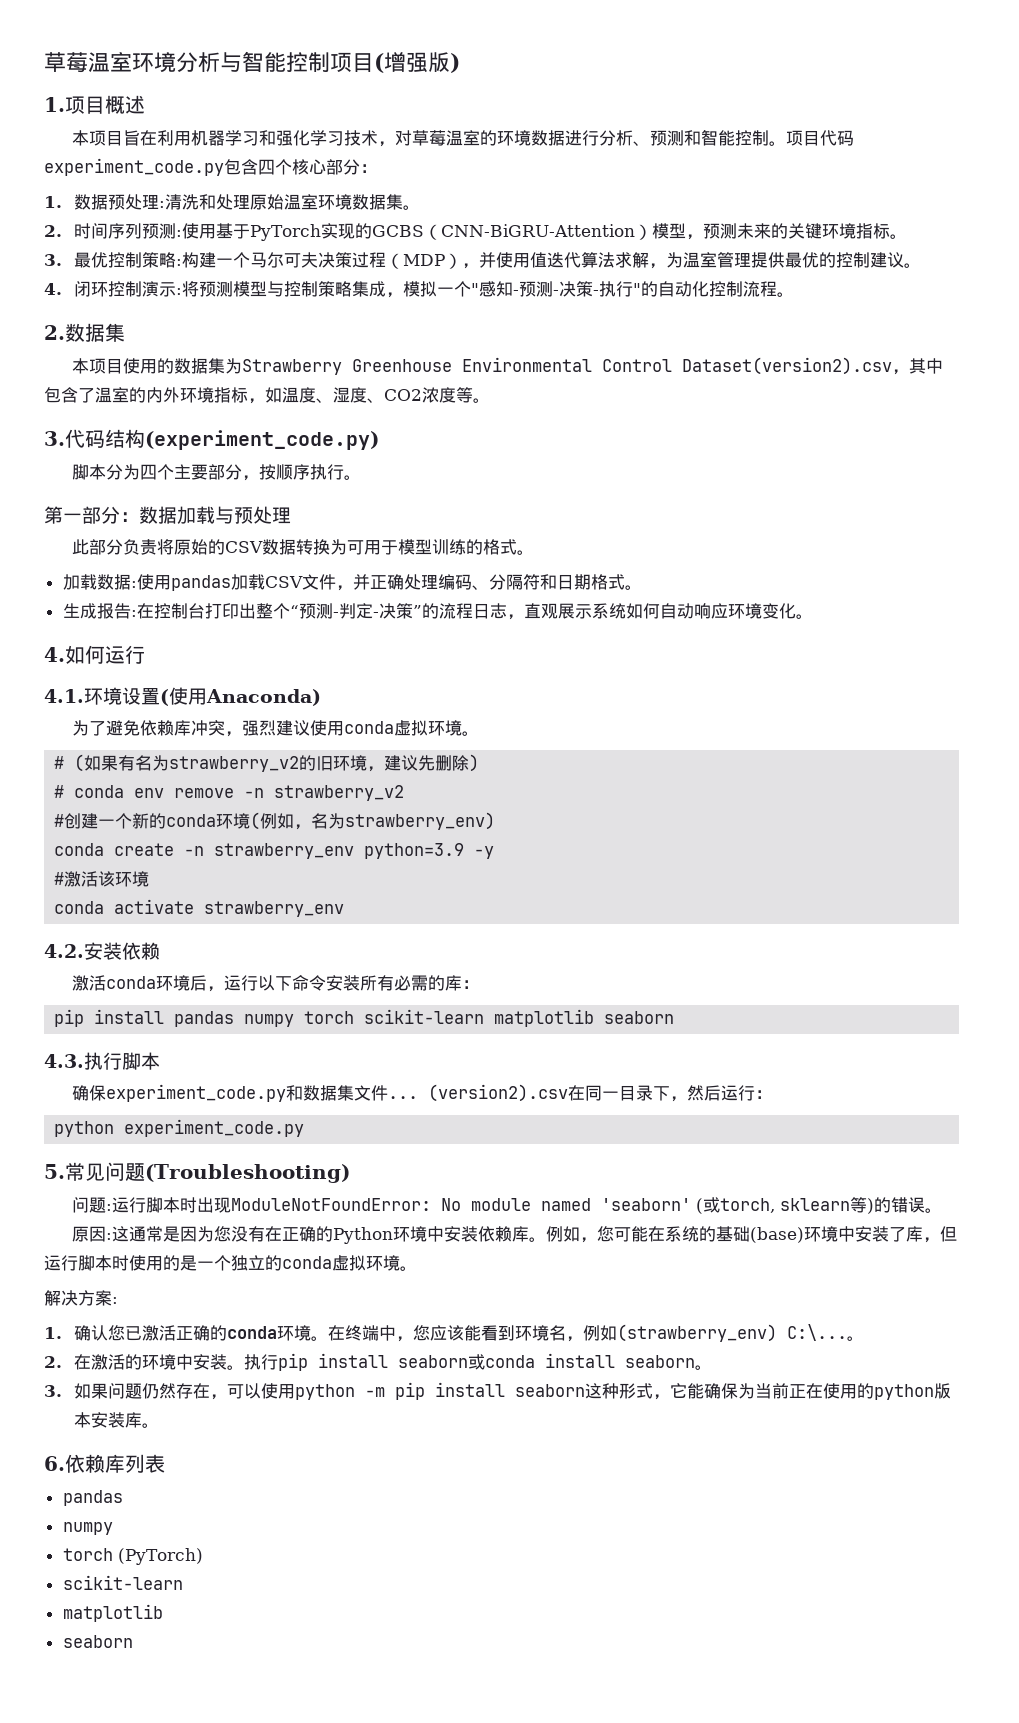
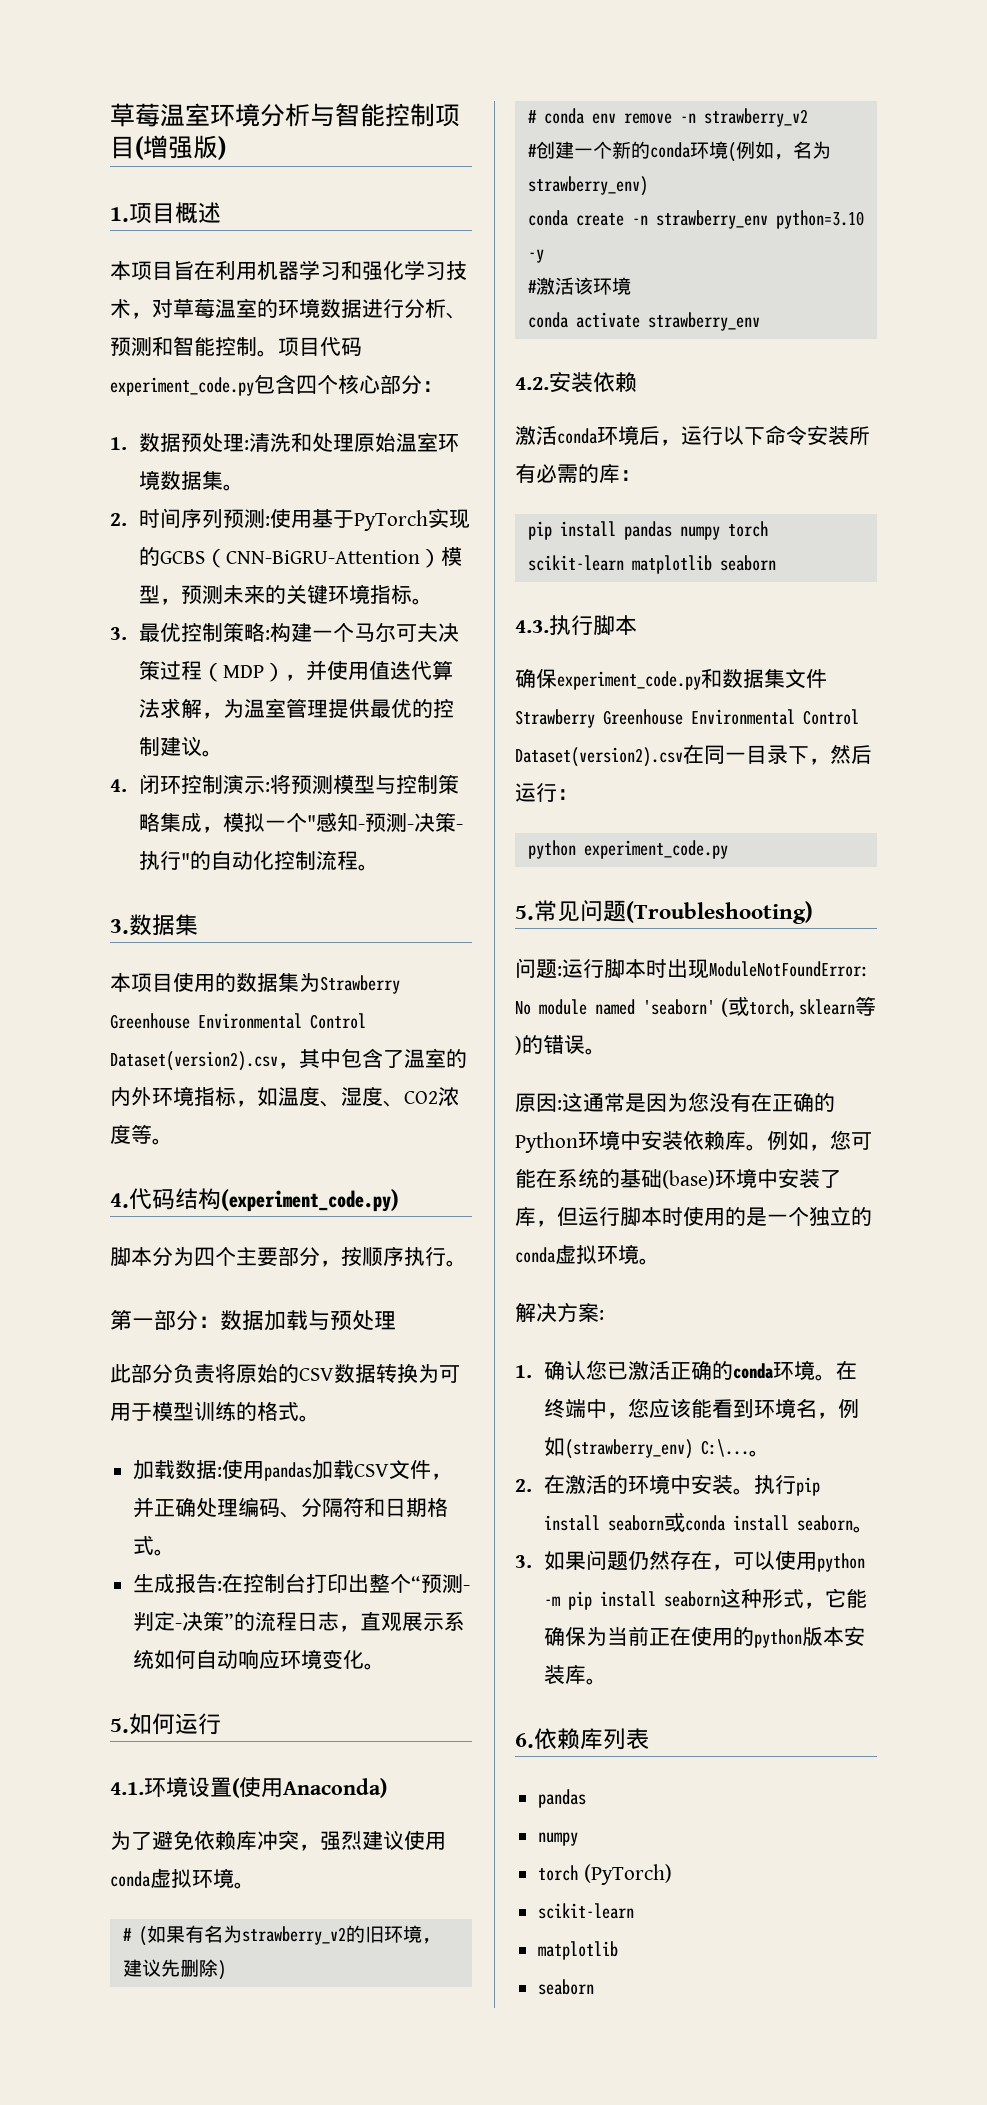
[44,325,65,340] 2. -> [110,919,129,934] 3.
[44,431,65,446] 3. -> [110,1193,129,1208] 4.
[44,647,65,662] 4. -> [110,1718,129,1733] 5.
[364,843,465,859] python=3.9 -> [775,210,864,229] python=3.10
[387,1084,568,1102] ... (version2).csv -> [515,709,859,728] [515,747,683,767] Strawberry Greenhouse Environmental Control Dataset(version2).csv

